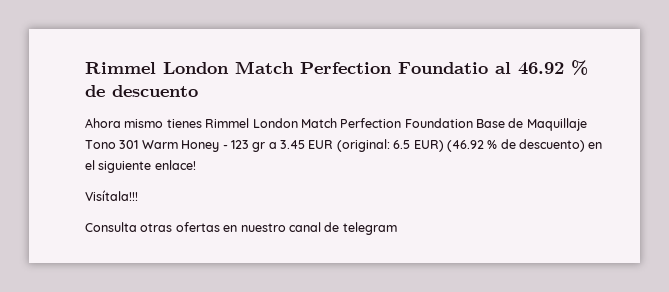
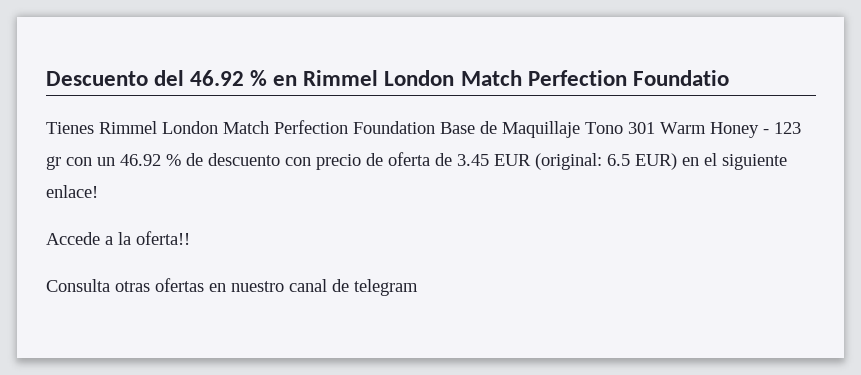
(85, 68) none -> [46,70,298,86] Descuento del 46.92 % en
[495,60,588,75] [85,85,198,97] [85,118,202,128] al 46.92 % de descuento // Ahora mismo tienes -> [46,122,94,134] // Tienes
[268,142,277,149] a -> [66,152,452,170] con un 46.92 % de descuento con precio de oferta de
[446,139,585,152] (46.92 % de descuento) -> (677, 161) none
[85,190,138,201] Visítala!!! -> [46,231,190,245] Accede a la oferta!!

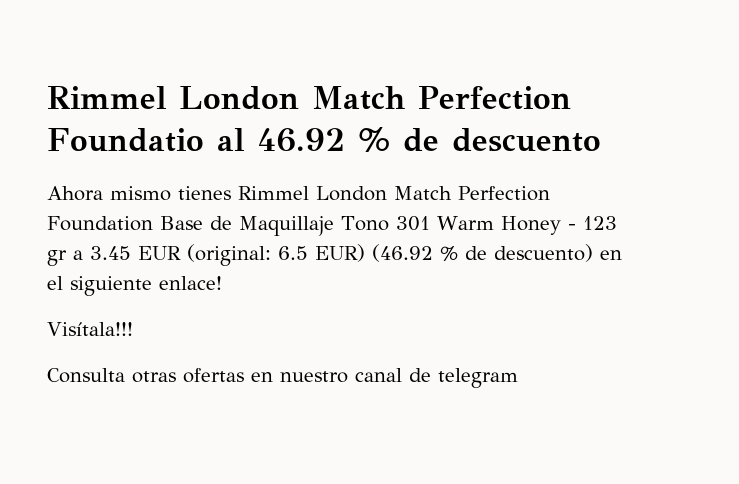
[46,70,298,86] Descuento del 46.92 % en -> (47, 97) none
[46,122,94,134] // Tienes -> [217,127,601,152] [47,186,231,201] al 46.92 % de descuento // Ahora mismo tienes
[66,152,452,170] con un 46.92 % de descuento con precio de oferta de -> [73,250,83,260] a
(677, 161) none -> [372,244,593,262] (46.92 % de descuento)
[46,231,190,245] Accede a la oferta!! -> [47,322,133,336] Visítala!!!

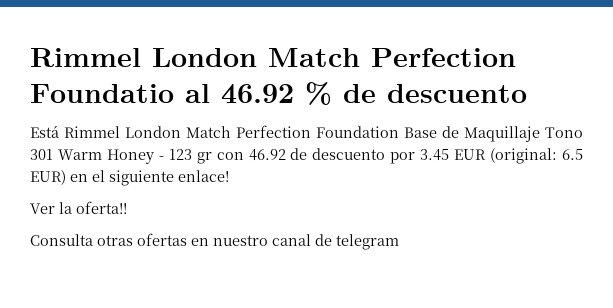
[47,186,231,201] Ahora mismo tienes -> [30,125,59,138] Está
[73,250,83,260] a -> [216,148,416,164] con 46.92 de descuento por
[372,244,593,262] (46.92 % de descuento) -> (66, 177) none
[47,322,133,336] Visítala!!! -> [30,201,127,214] Ver la oferta!!

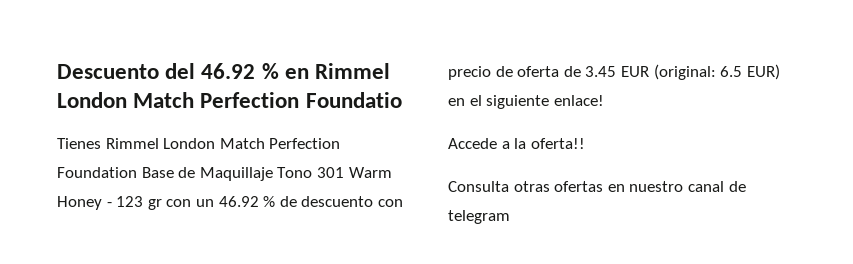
(30, 57) none -> [57,63,309,79] Descuento del 46.92 % en
[185,82,527,105] [30,125,59,138] al 46.92 % de descuento // Está -> [57,138,101,149] // Tienes
[248,148,416,164] 46.92 de descuento por -> [195,196,403,207] [448,66,581,80] un 46.92 % de descuento con precio de oferta de
[30,203,55,214] Ver -> [448,138,510,149] Accede a

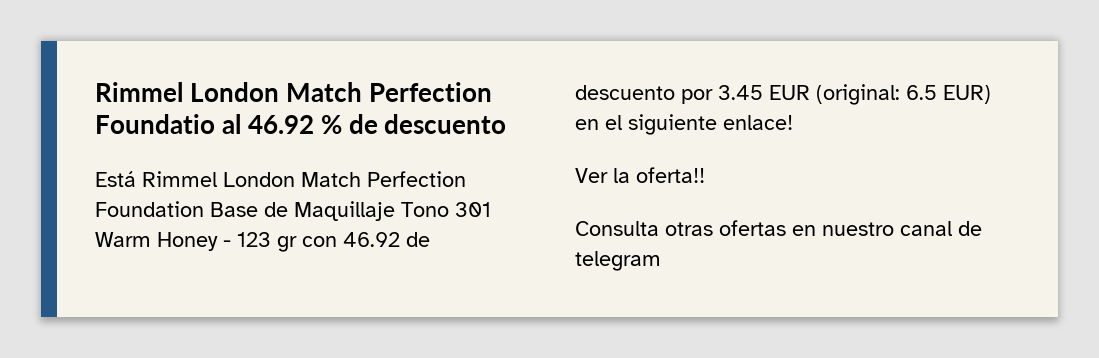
[57,63,309,79] Descuento del 46.92 % en -> (95, 92) none
[57,138,101,149] // Tienes -> [221,114,507,134] [95,171,136,187] al 46.92 % de descuento // Está
[195,196,403,207] [448,66,581,80] un 46.92 % de descuento con precio de oferta de -> [343,232,430,247] [575,85,713,104] 46.92 de descuento por
[448,138,510,149] Accede a -> [575,168,608,183] Ver

